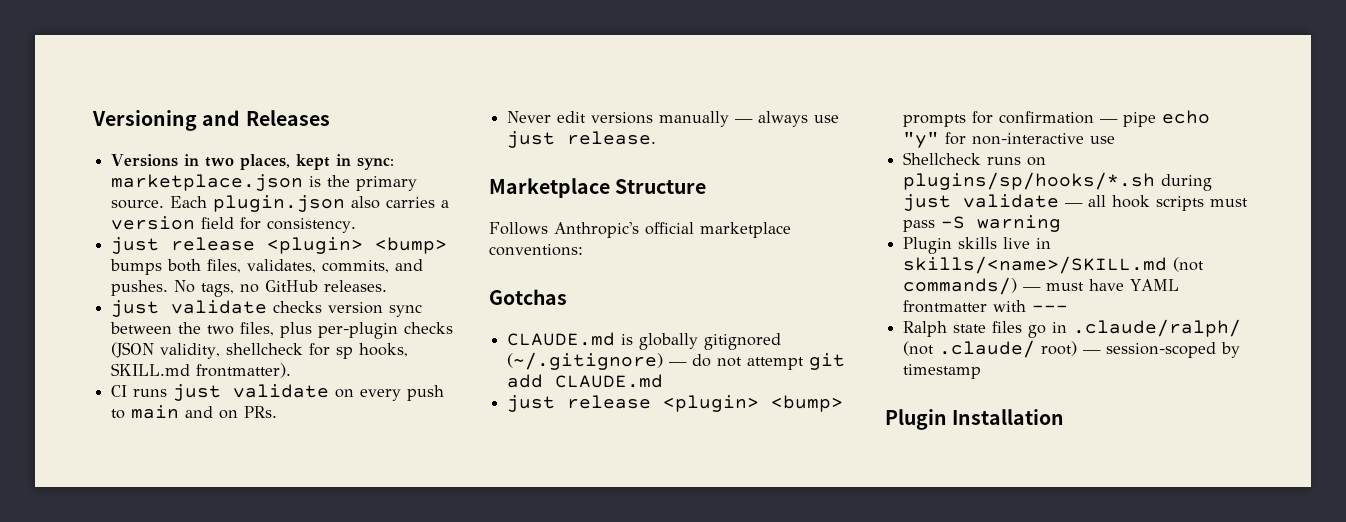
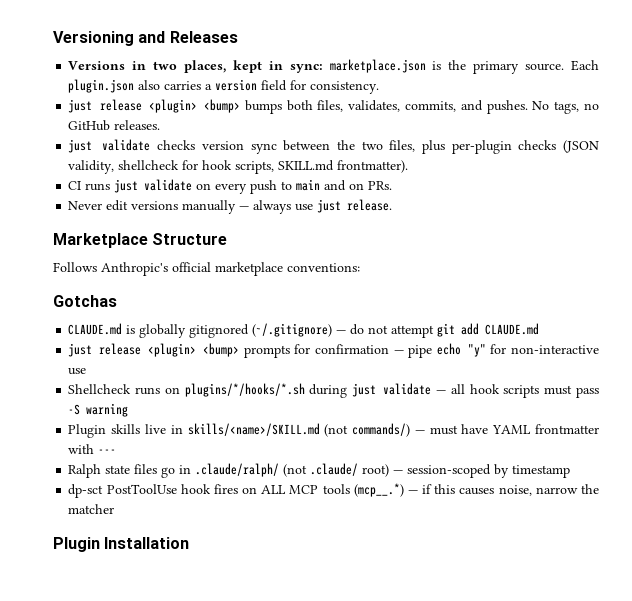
[336,343,409,359] sp hooks, -> [202,160,275,174] hook scripts,
[903,172,1156,190] plugins/sp/hooks/*.sh -> [184,383,305,397] plugins/*/hooks/*.sh
(982, 371) none -> [68,483,600,498] [68,504,115,514] // dp-sct PostToolUse hook fires on ALL MCP tools (mcp__.*) — if this causes noise, narrow the matcher

